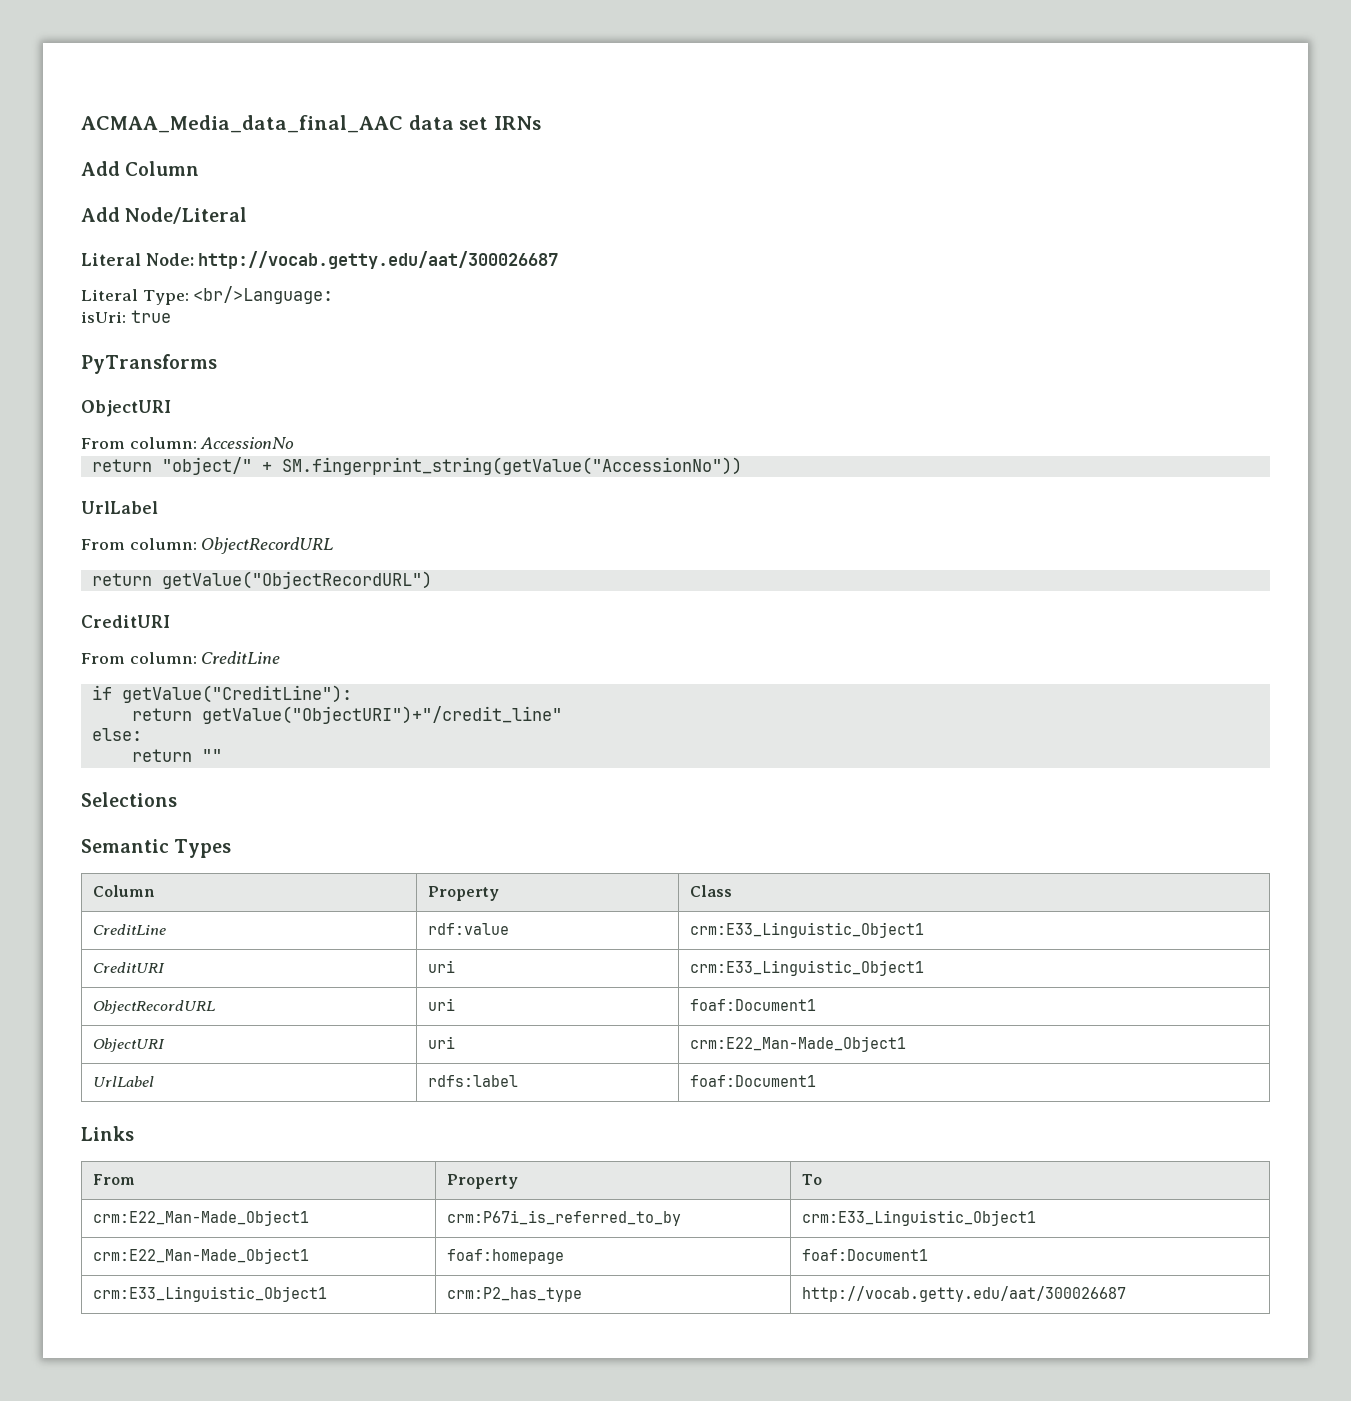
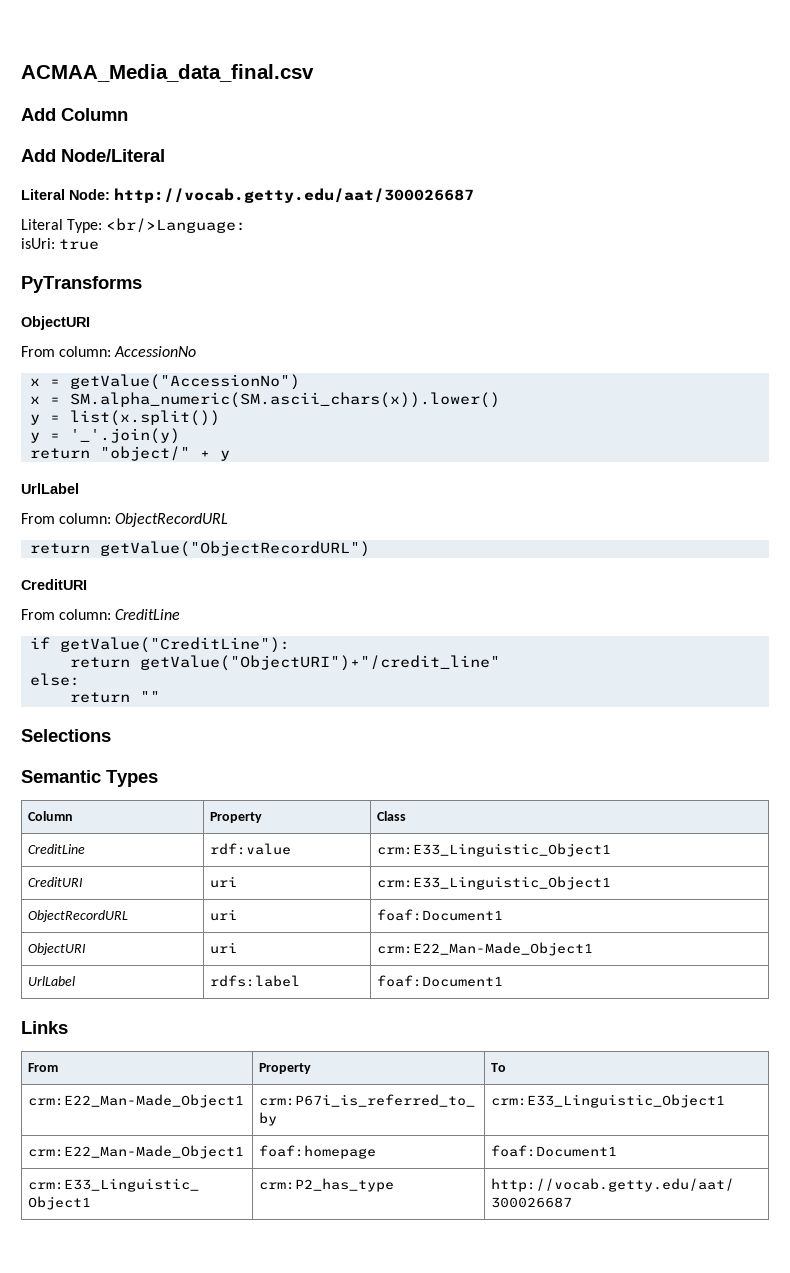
[81,115,541,133] ACMAA_Media_data_final_AAC data set IRNs -> [21,64,314,82] ACMAA_Media_data_final.csv
(295, 443) none -> [30,374,301,390] [30,392,501,408] [30,410,221,426] [30,428,181,444] // x = getValue("AccessionNo") // x = SM.alpha_numeric(SM.ascii_chars(x)).lower() // y = list(x.split()) // y = '_'.join(y)
[281,457,742,475] SM.fingerprint_string(getValue("AccessionNo")) -> [220,450,231,461] y

